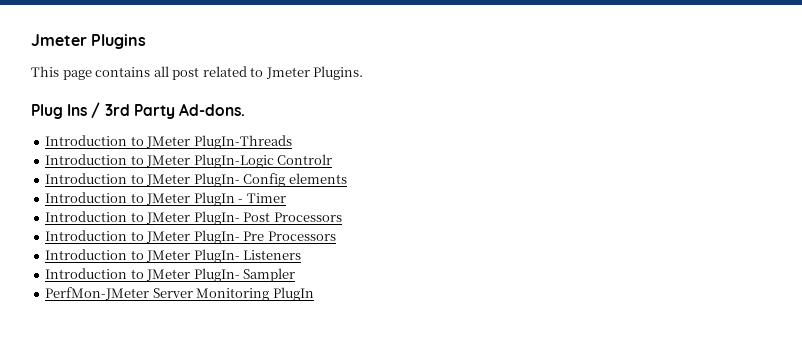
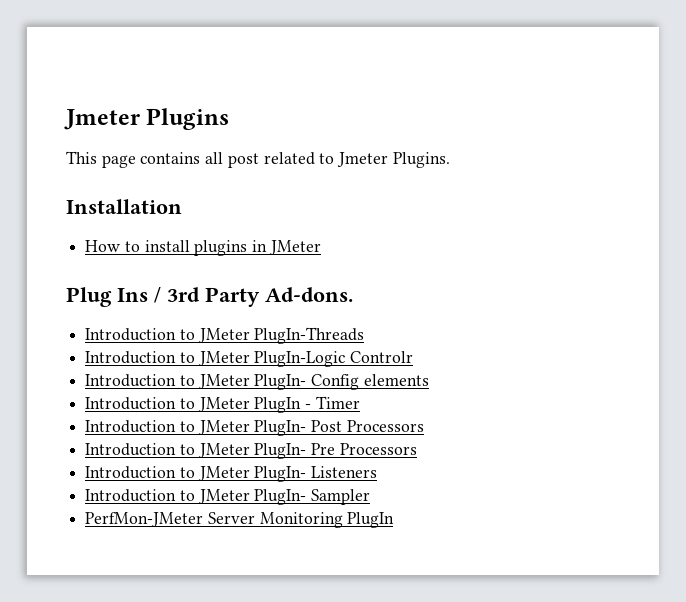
(364, 73) none -> [66,199,182,214] [85,240,321,256] // Installation // How to install plugins in JMeter

